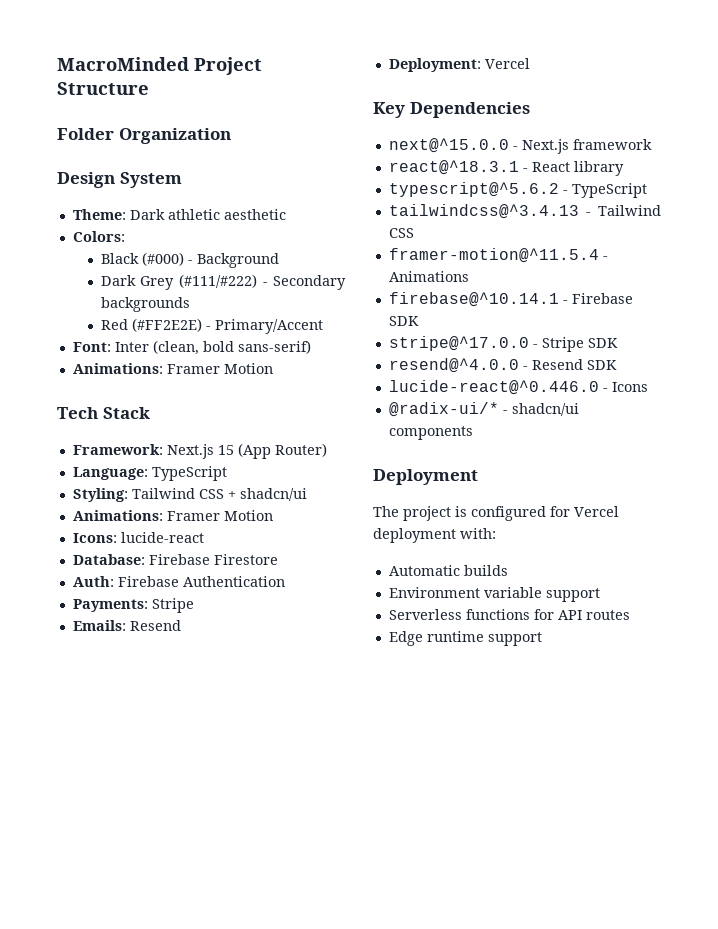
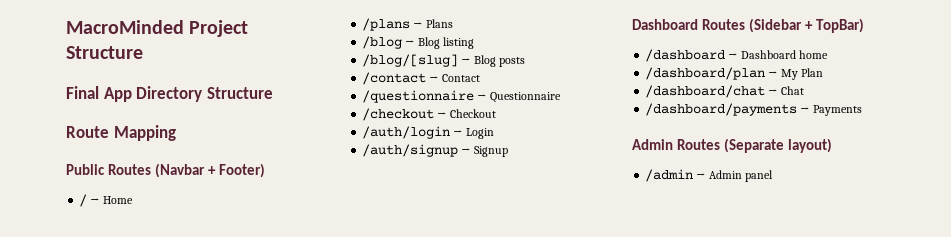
[57,128,231,144] [57,172,182,188] [72,209,286,220] [72,231,125,242] [100,252,279,268] [100,274,346,290] [100,297,190,312] [100,318,323,334] [72,340,311,355] [72,363,273,374] [57,407,150,419] [72,443,327,459] [72,466,227,481] [72,488,307,502] [72,510,273,521] [72,532,204,543] [72,554,278,565] [72,576,285,587] [72,598,194,613] [72,620,181,631] [388,58,530,72] [373,102,530,118] [388,138,652,154] [388,160,624,176] [388,182,647,198] [388,204,661,219] [388,228,414,238] [388,248,608,263] [388,271,469,282] [388,292,633,307] [388,316,419,326] [388,336,618,352] [388,358,617,373] [388,380,648,395] [388,402,579,417] [388,426,473,440] [373,469,478,485] [373,506,619,521] [373,528,496,543] [388,565,508,576] [388,587,600,602] [388,609,630,620] [388,631,542,646] Folder Organization // Design System // Theme: Dark athletic aesthetic // Colors: // Black (#000) - Background // Dark Grey (#111/#222) - Secondary backgrounds // Red (#FF2E2E) - Primary/Accent // Font: Inter (clean, bold sans-serif) // Animations: Framer Motion // Tech Stack // Framework: Next.js 15 (App Router) // Language: TypeScript // Styling: Tailwind CSS + shadcn/ui // Animations: Framer Motion // Icons: lucide-react // Database: Firebase Firestore // Auth: Firebase Authentication // Payments: Stripe // Emails: Resend // Deployment: Vercel // Key Dependencies // next@^15.0.0 - Next.js framework // react@^18.3.1 - React library // typescript@^5.6.2 - TypeScript // tailwindcss@^3.4.13 - Tailwind CSS // framer-motion@^11.5.4 - Animations // firebase@^10.14.1 - Firebase SDK // stripe@^17.0.0 - Stripe SDK // resend@^4.0.0 - Resend SDK // lucide-react@^0.446.0 - Icons // @radix-ui/* - shadcn/ui components // Deployment // The project is configured for Vercel deployment with: // Automatic builds // Environment variable support // Serverless functions for API routes // Edge runtime support -> [66,86,273,102] [66,125,176,141] [66,163,265,178] [79,194,133,207] [362,18,453,31] [362,36,474,49] [362,54,525,67] [362,72,480,85] [362,90,561,103] [362,108,496,121] [362,126,494,139] [362,144,508,157] [632,18,864,33] [645,49,828,62] [645,67,823,80] [645,85,804,98] [645,103,862,116] [632,138,832,153] [645,169,773,182] Final App Directory Structure // Route Mapping // Public Routes (Navbar + Footer) // / → Home // /plans → Plans // /blog → Blog listing // /blog/[slug] → Blog posts // /contact → Contact // /questionnaire → Questionnaire // /checkout → Checkout // /auth/login → Login // /auth/signup → Signup // Dashboard Routes (Sidebar + TopBar) // /dashboard → Dashboard home // /dashboard/plan → My Plan // /dashboard/chat → Chat // /dashboard/payments → Payments // Admin Routes (Separate layout) // /admin → Admin panel

